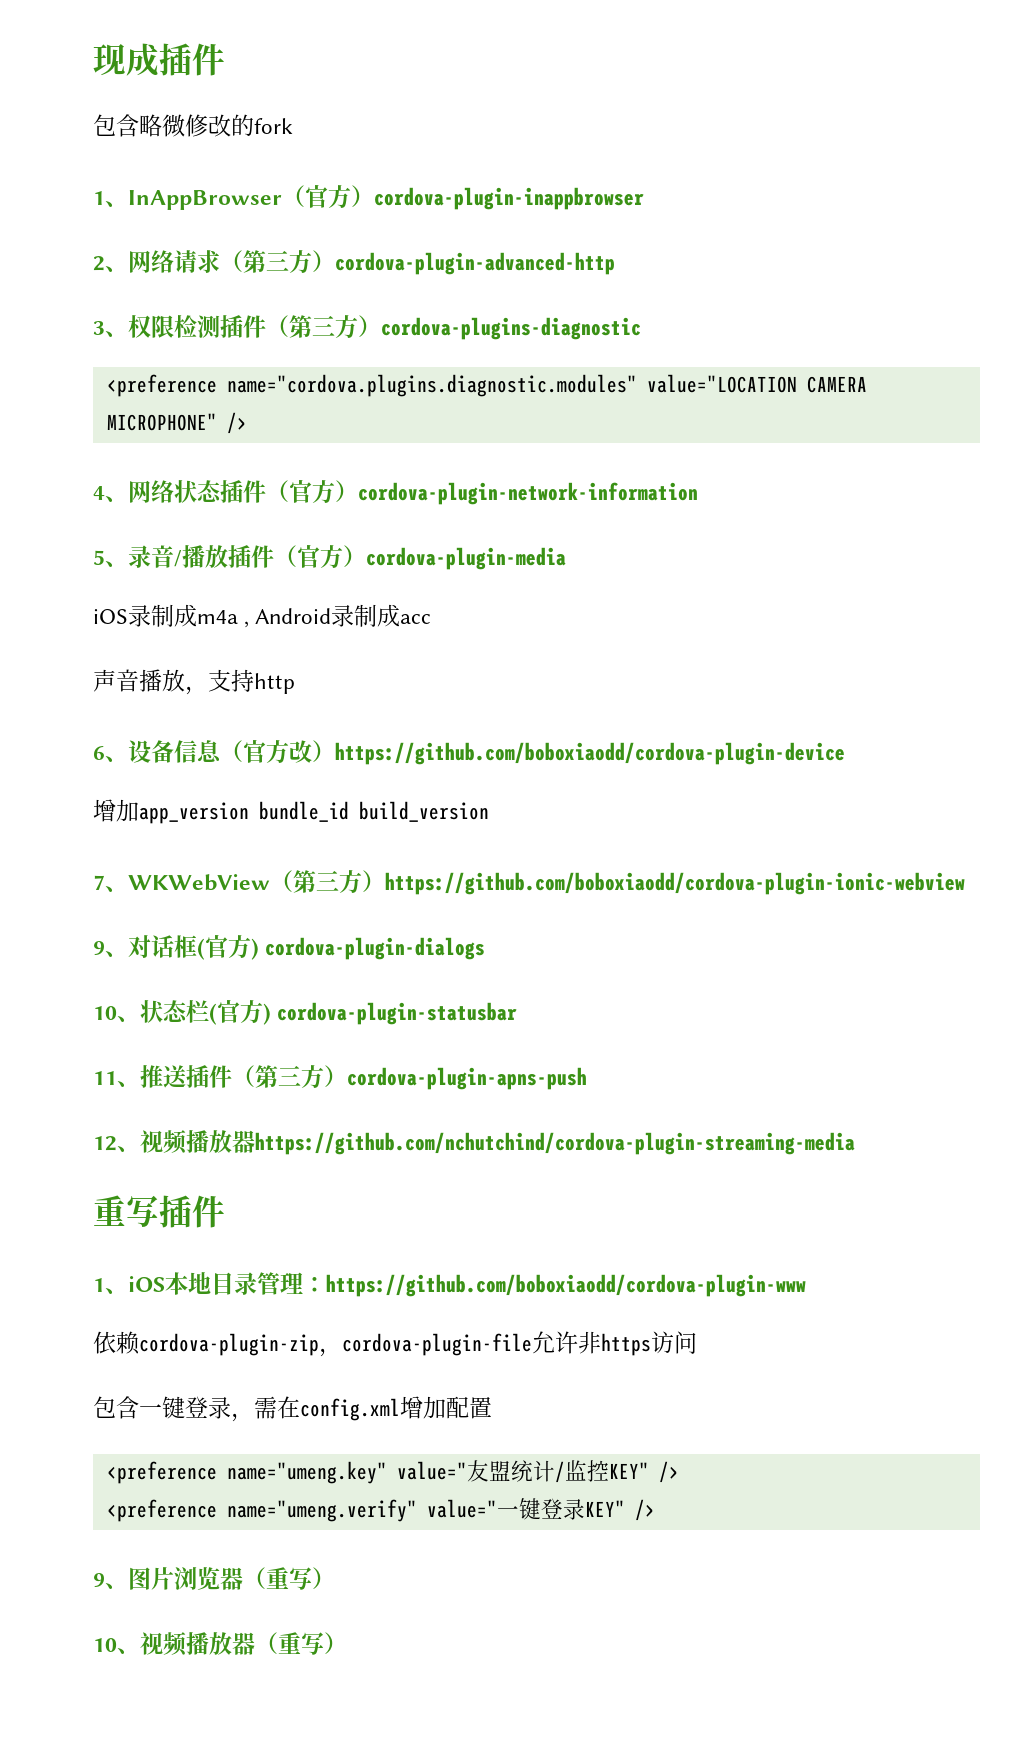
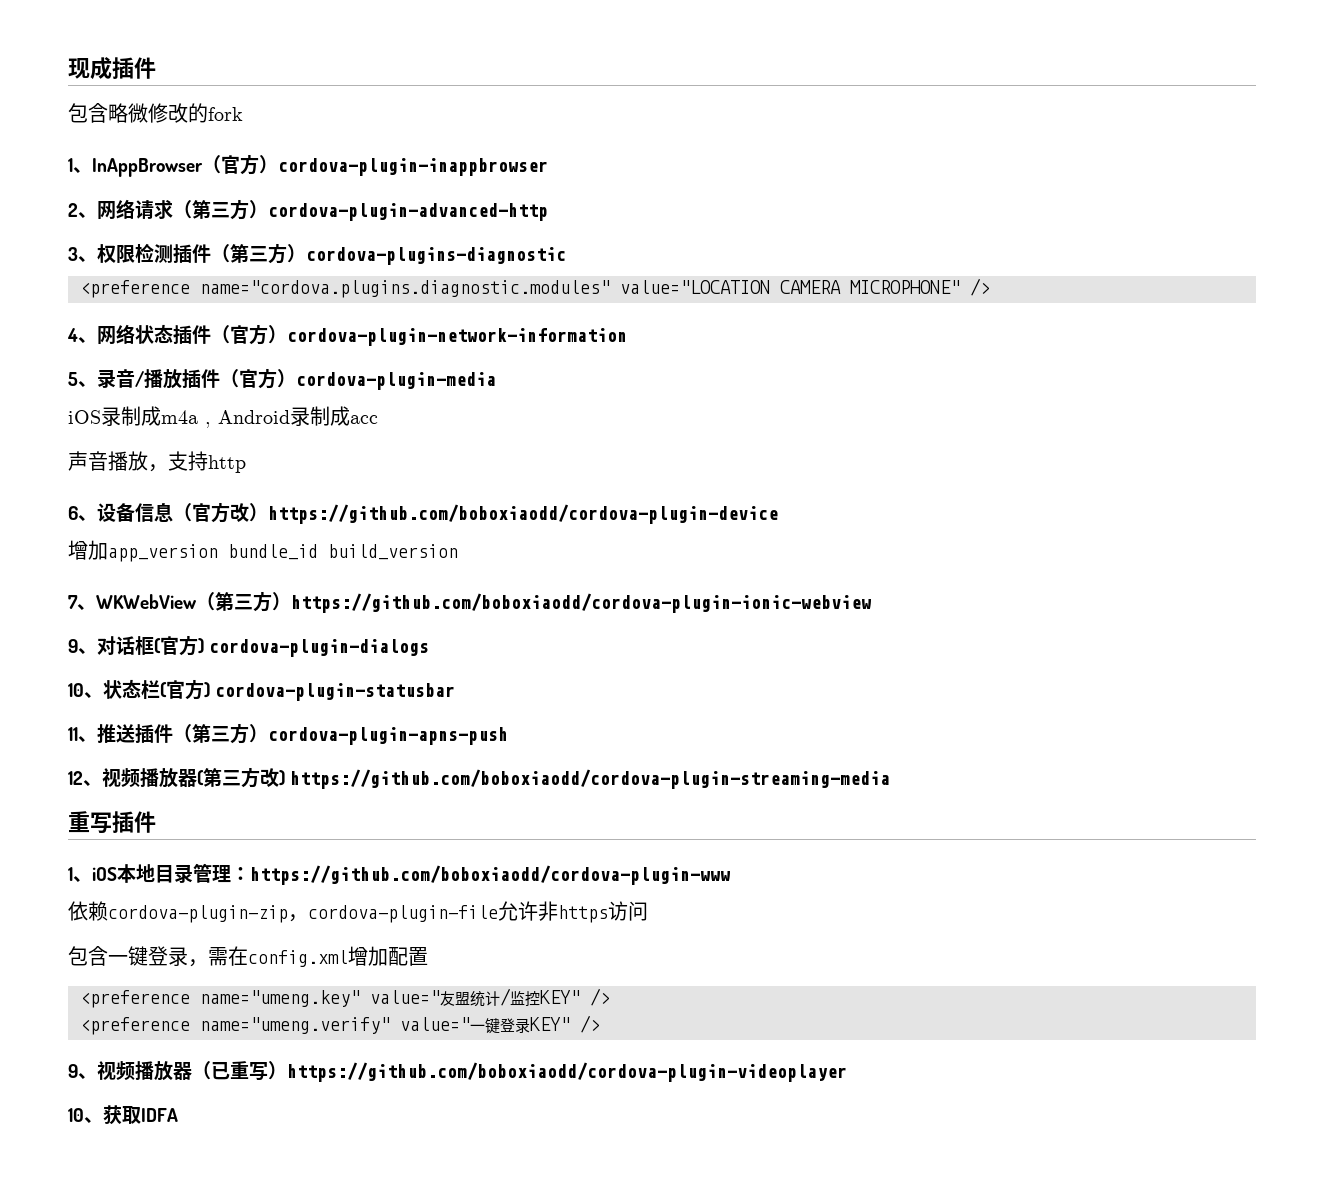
[255,1132,855,1155] https://github.com/nchutchind/cordova-plugin-streaming-media -> [197,767,891,789] (第三方改) https://github.com/boboxiaodd/cordova-plugin-streaming-media
[128,1567,335,1590] [93,1632,347,1656] 图片浏览器（重写） // 10、视频播放器（重写） -> [97,1061,847,1082] [68,1105,178,1125] 视频播放器（已重写）https://github.com/boboxiaodd/cordova-plugin-videoplayer // 10、获取IDFA

